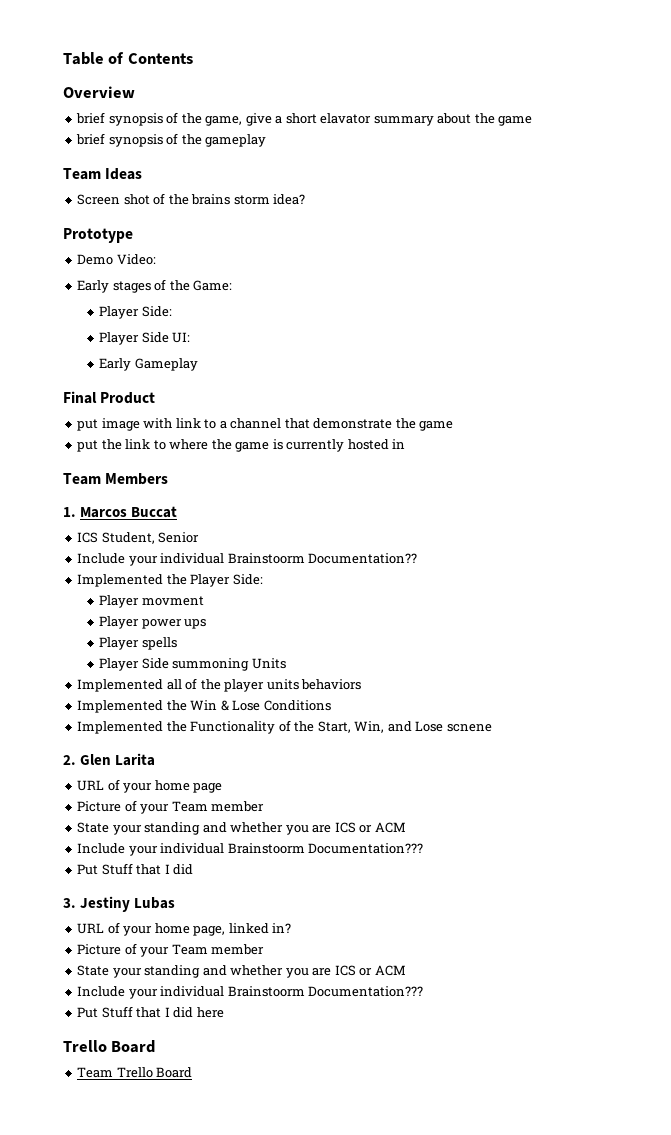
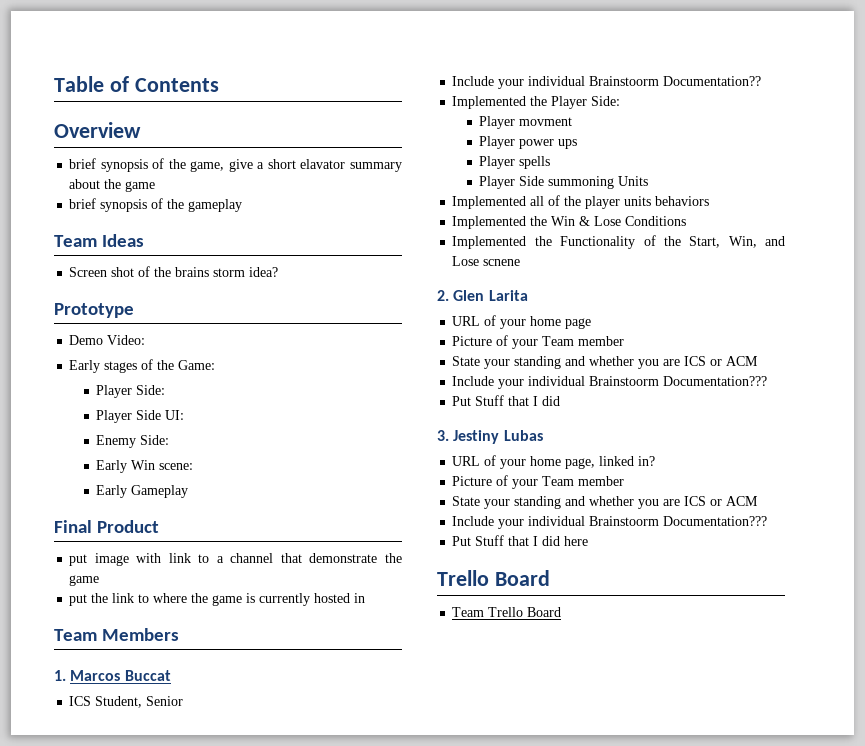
(191, 337) none -> [96,435,170,448] [96,460,194,473] // Enemy Side: // Early Win scene:

